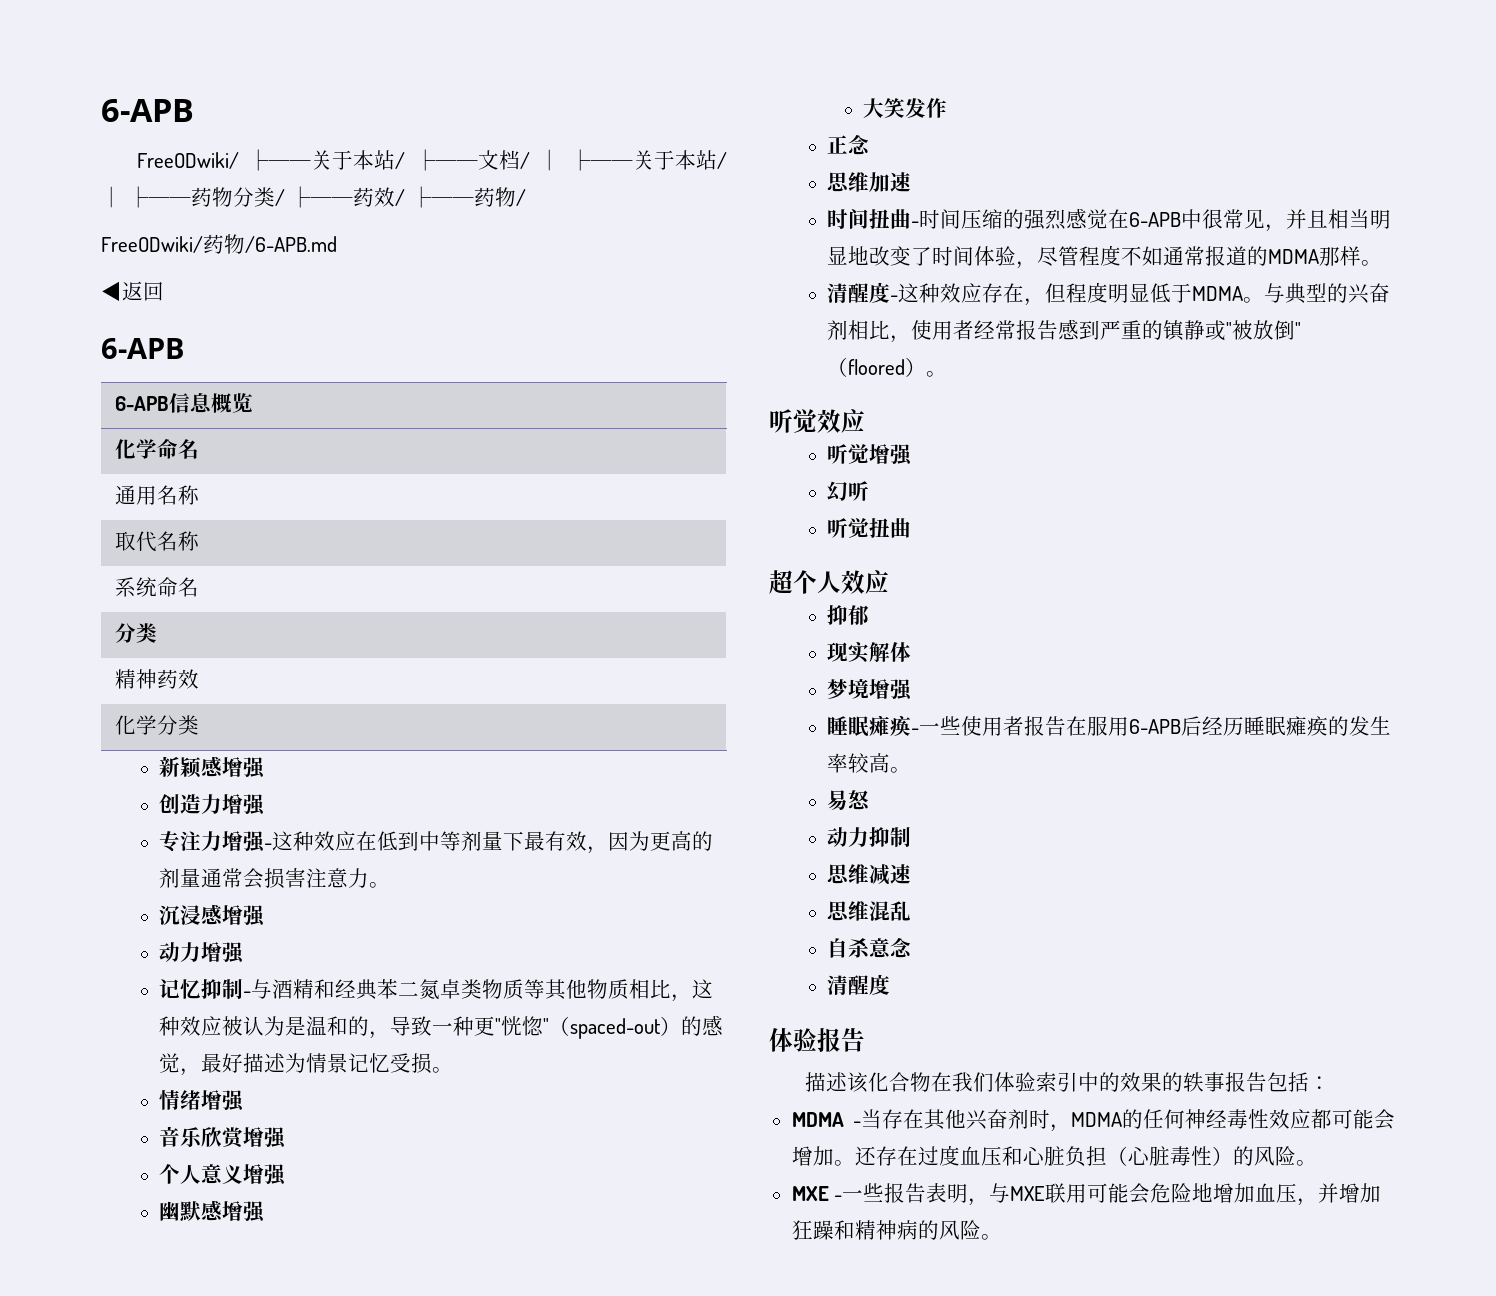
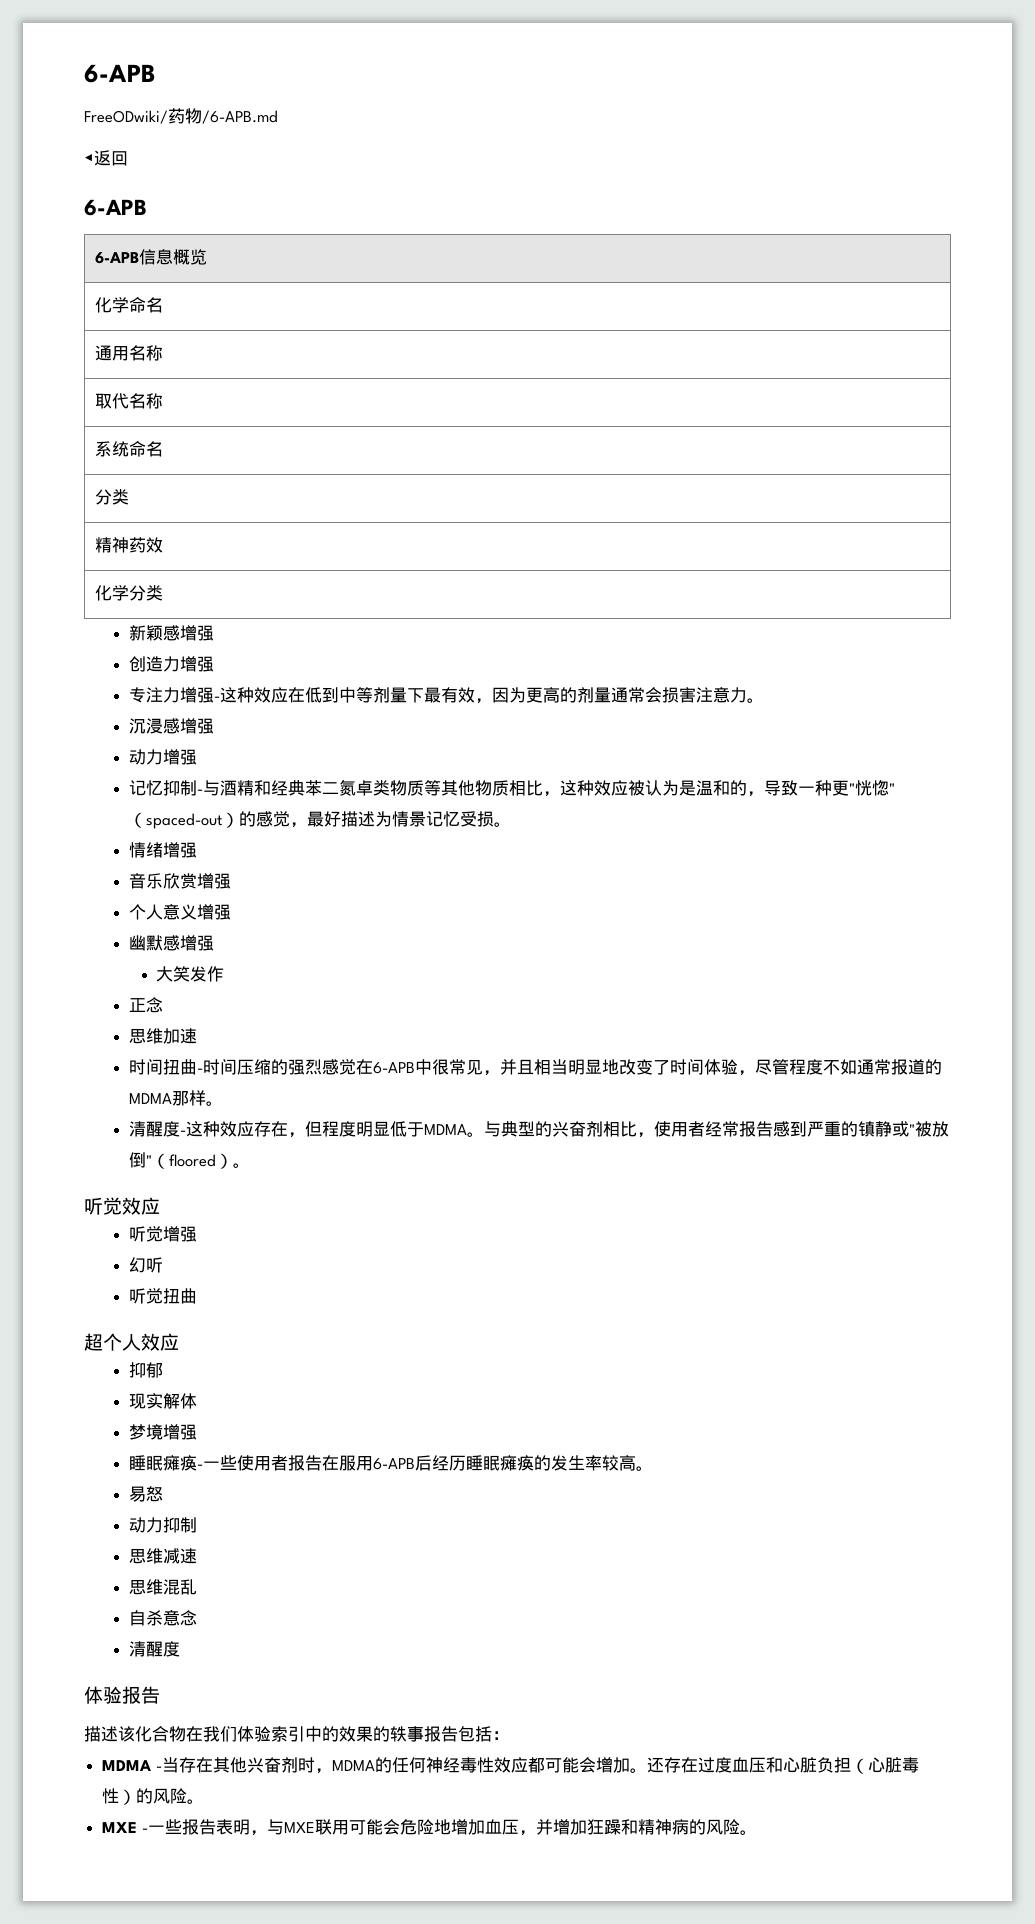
[101,99,194,122] [136,149,727,171] [101,186,526,208] 6-APB // FreeODwiki/ ├──关于本站/ ├──文档/ │ ├──关于本站/ │ ├──药物分类/ ├──药效/ ├──药物/ -> [84,64,156,83] 6-APB

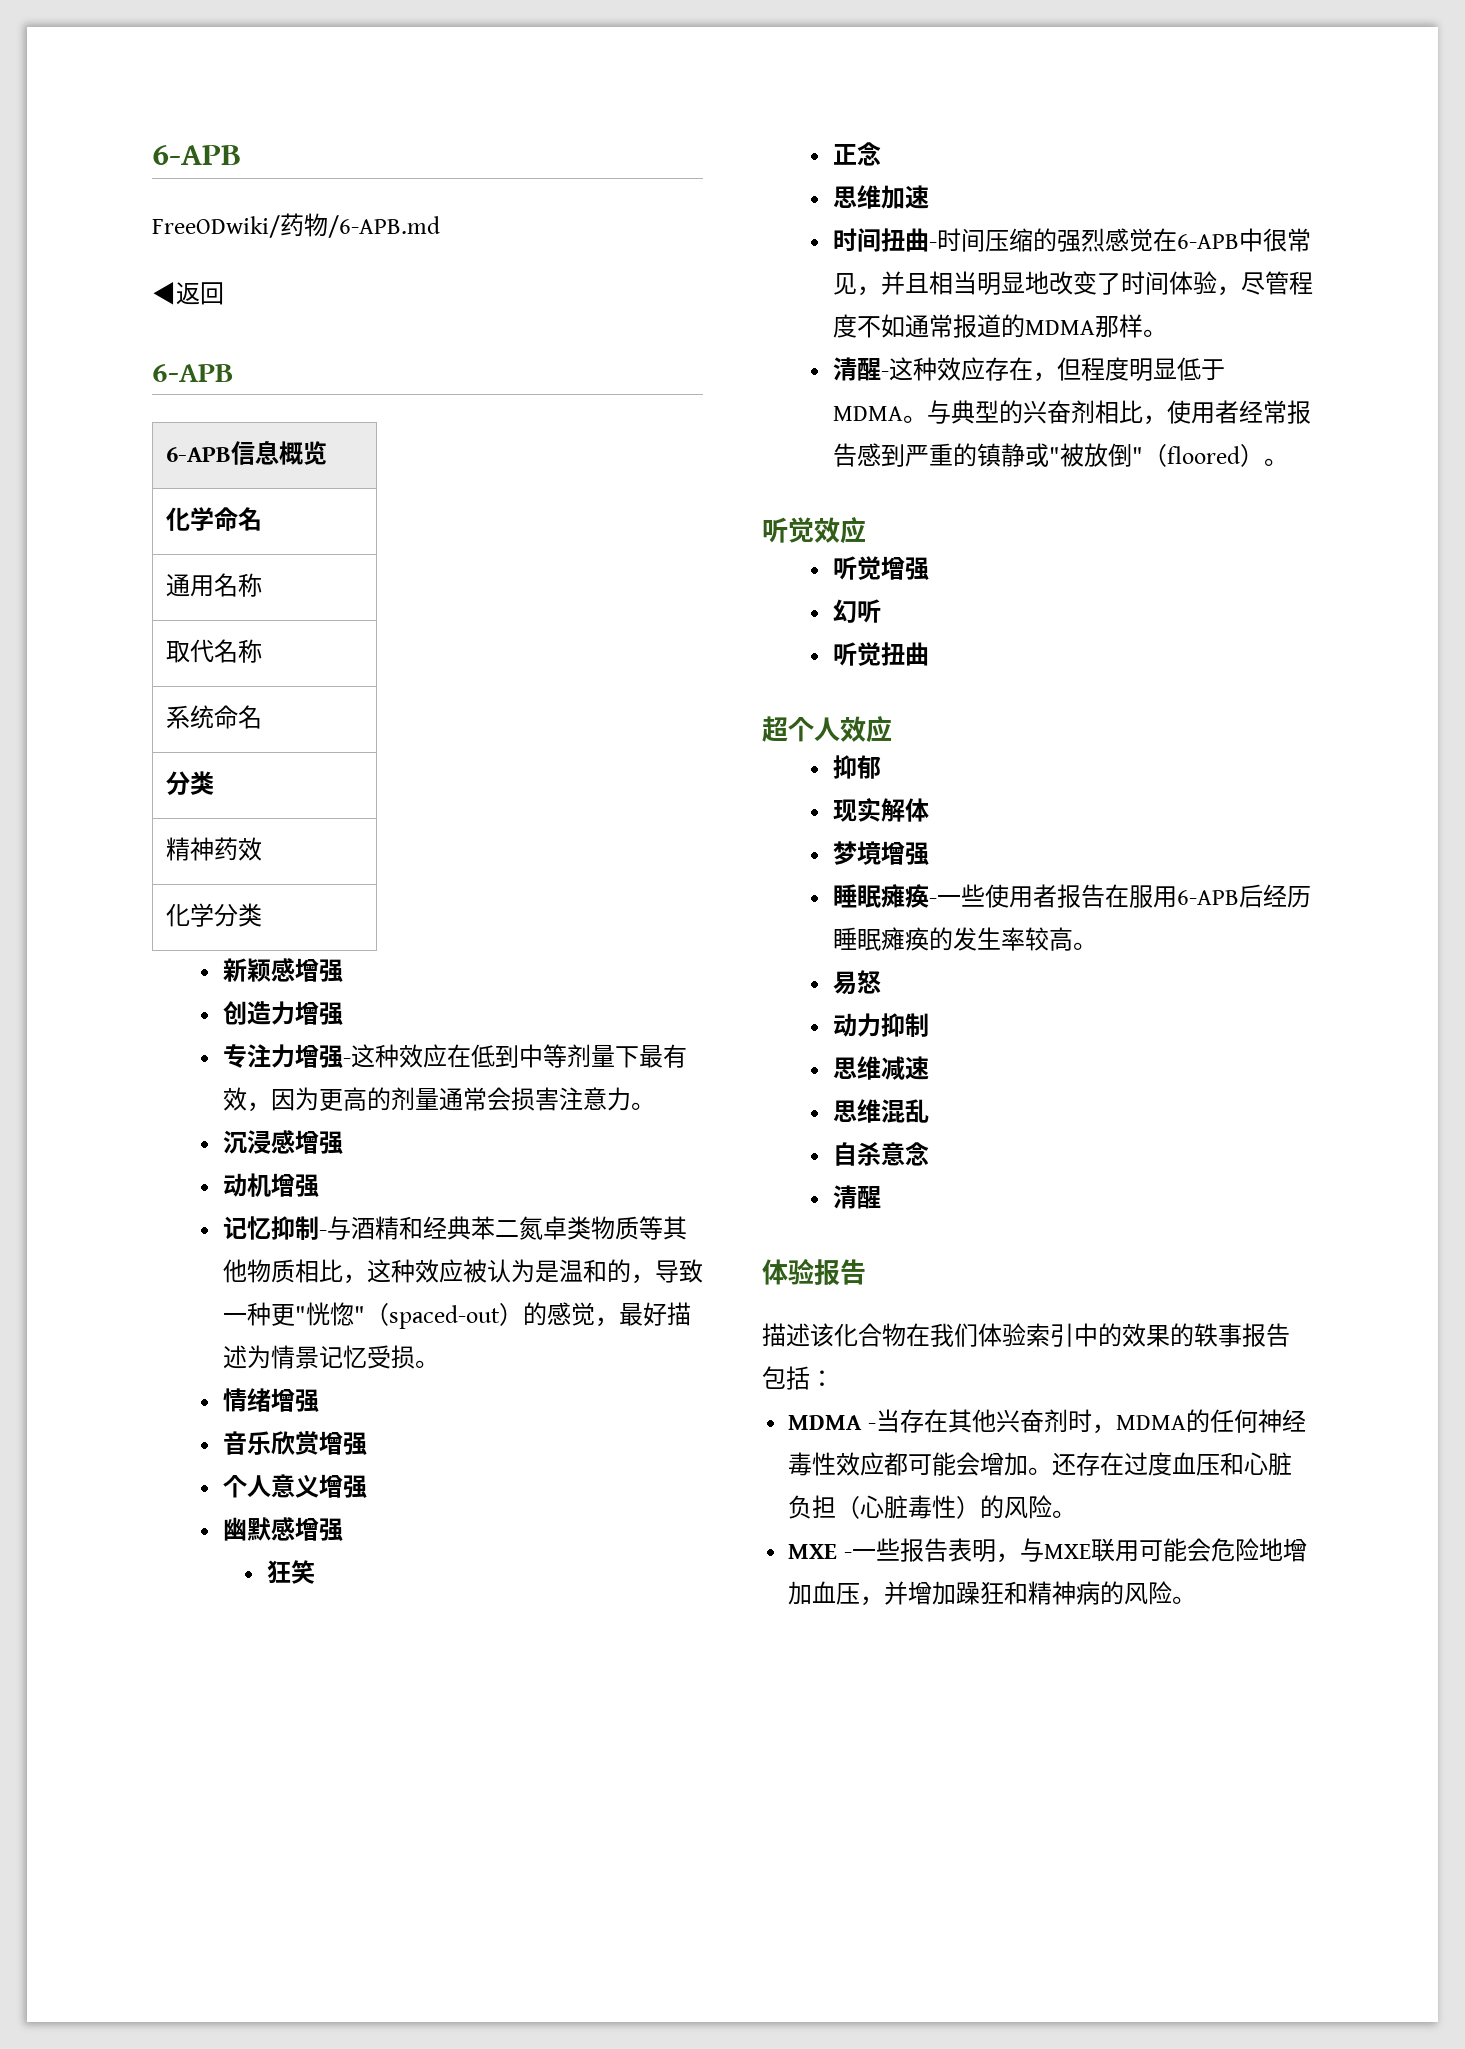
[146,749,164,765] 力 -> [246,1173,271,1197] 机
[156,966,174,982] 大 -> [266,1560,291,1584] 狂
[190,966,225,982] 发作 -> (315, 1572) none
[163,1121,181,1137] 度 -> (881, 369) none
[163,1641,181,1657] 度 -> (881, 1197) none
[586,1819,621,1835] 狂躁 -> [956,1581,1005,1605] 躁狂

